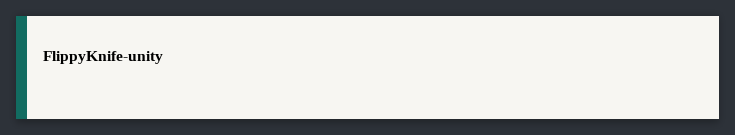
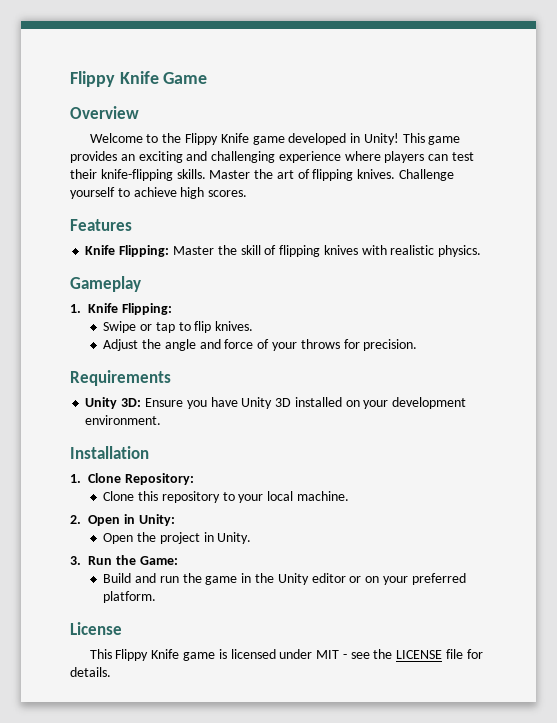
[43,51,163,64] FlippyKnife-unity -> [70,71,208,87] [70,106,139,119] [89,133,461,145] [70,151,475,163] [70,169,455,181] [70,187,248,199] [70,219,132,231] [85,245,482,257] [70,276,141,292] [70,303,172,315] [103,321,254,333] [103,339,418,351] [70,370,171,386] [85,397,467,409] [85,415,162,425] [70,446,149,459] [70,473,194,485] [103,491,349,503] [70,514,175,526] [103,532,252,544] [70,555,178,565] [103,573,466,585] [103,591,157,603] [70,622,122,635] [89,649,483,661] [70,667,111,677] Flippy Knife Game // Overview // Welcome to the Flippy Knife game developed in Unity! This game provides an exciting and challenging experience where players can test their knife-flipping skills. Master the art of flipping knives. Challenge yourself to achieve high scores. // Features // Knife Flipping: Master the skill of flipping knives with realistic physics. // Gameplay // 1. Knife Flipping: // Swipe or tap to flip knives. // Adjust the angle and force of your throws for precision. // Requirements // Unity 3D: Ensure you have Unity 3D installed on your development environment. // Installation // 1. Clone Repository: // Clone this repository to your local machine. // 2. Open in Unity: // Open the project in Unity. // 3. Run the Game: // Build and run the game in the Unity editor or on your preferred platform. // License // This Flippy Knife game is licensed under MIT - see the LICENSE file for details.

